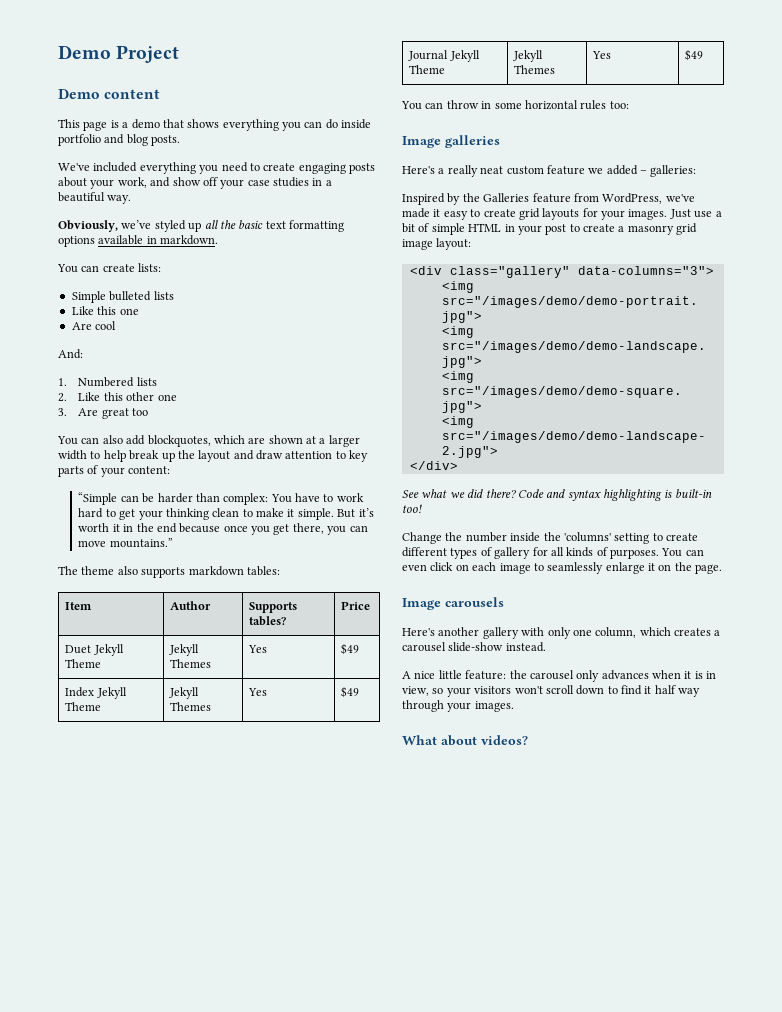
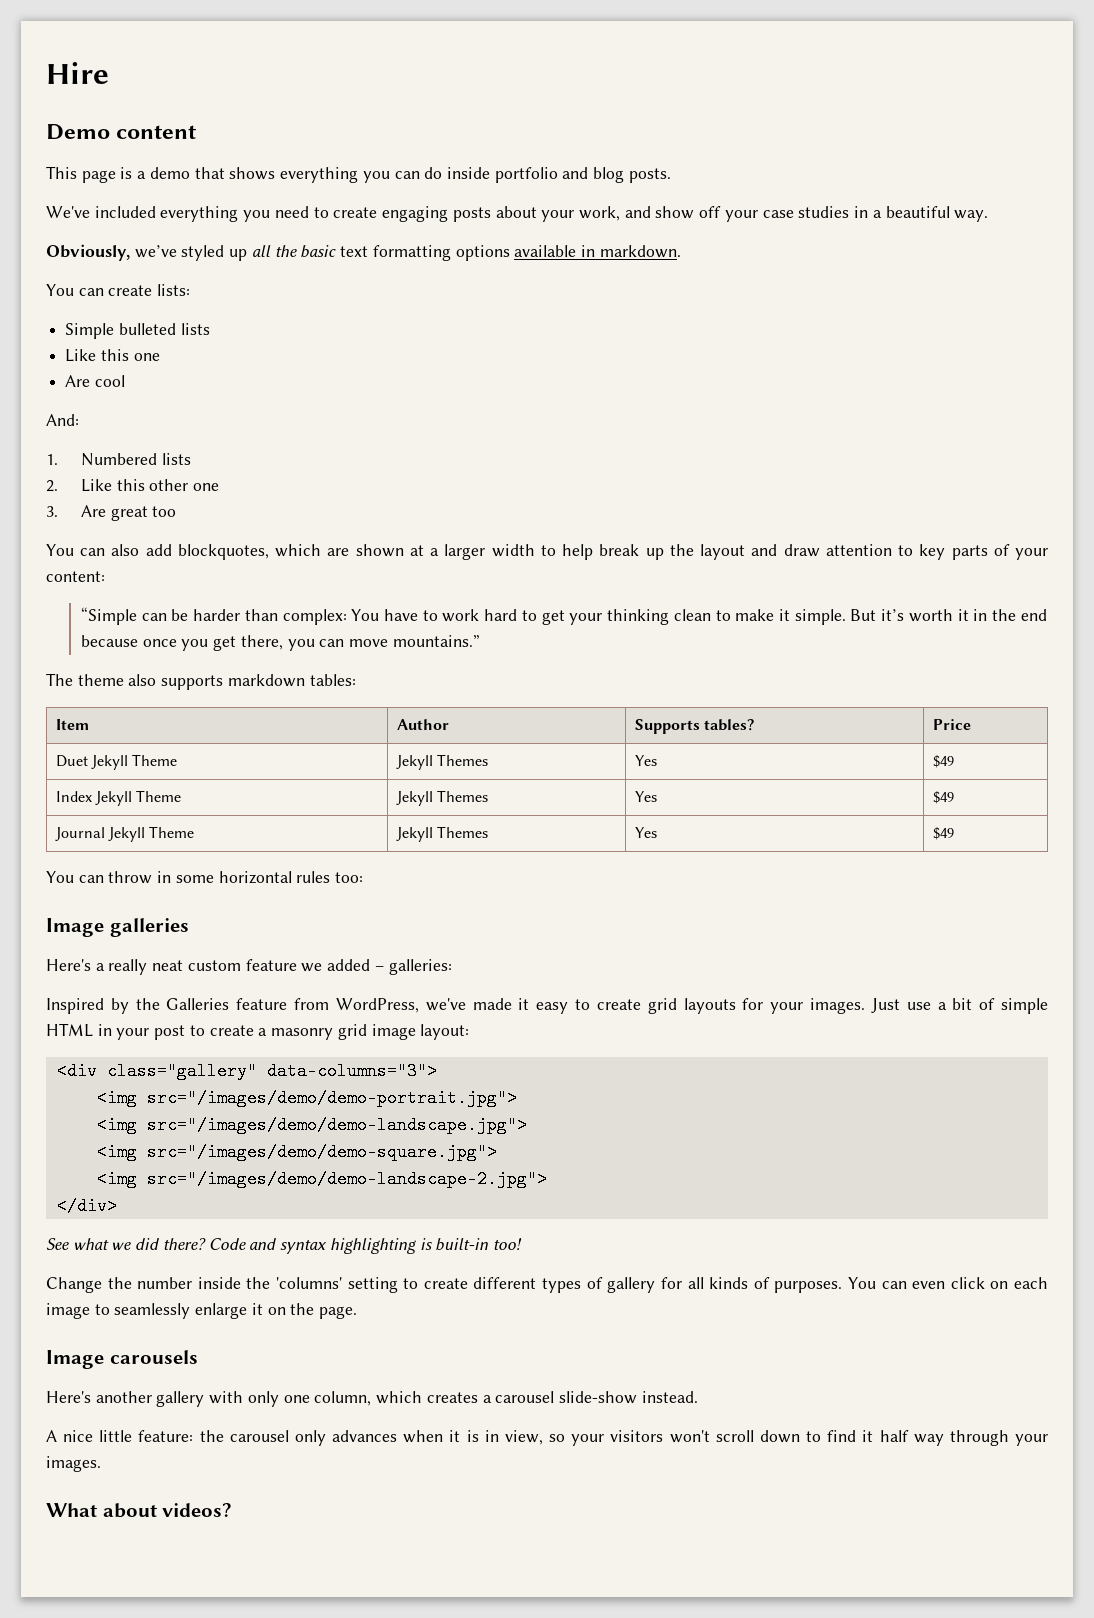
[58,45,180,63] Demo Project -> [46,62,109,84] Hire

